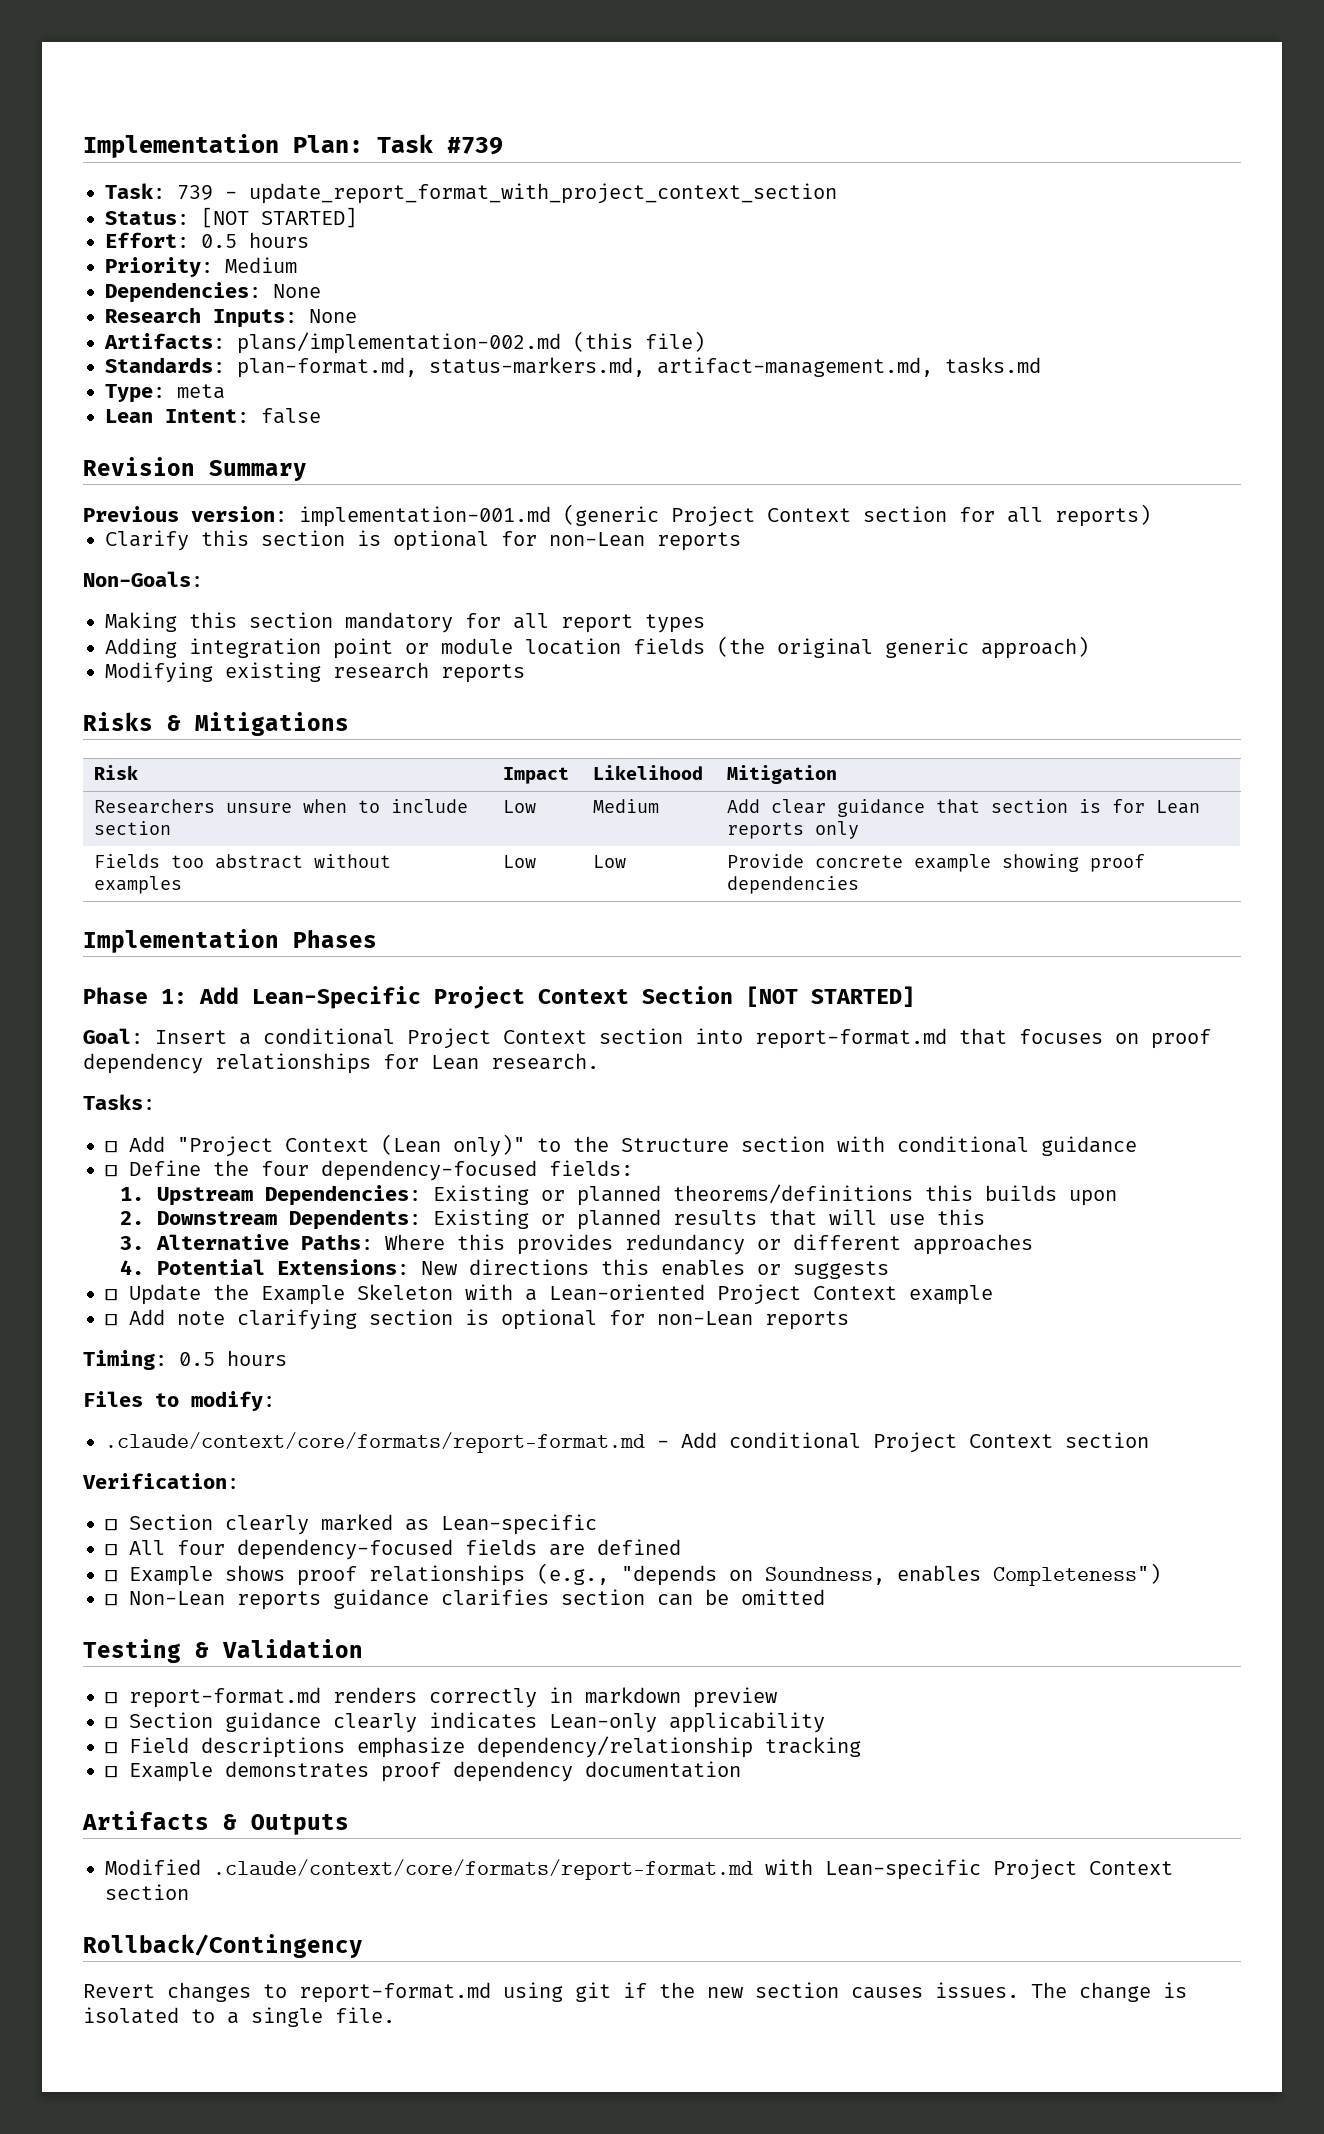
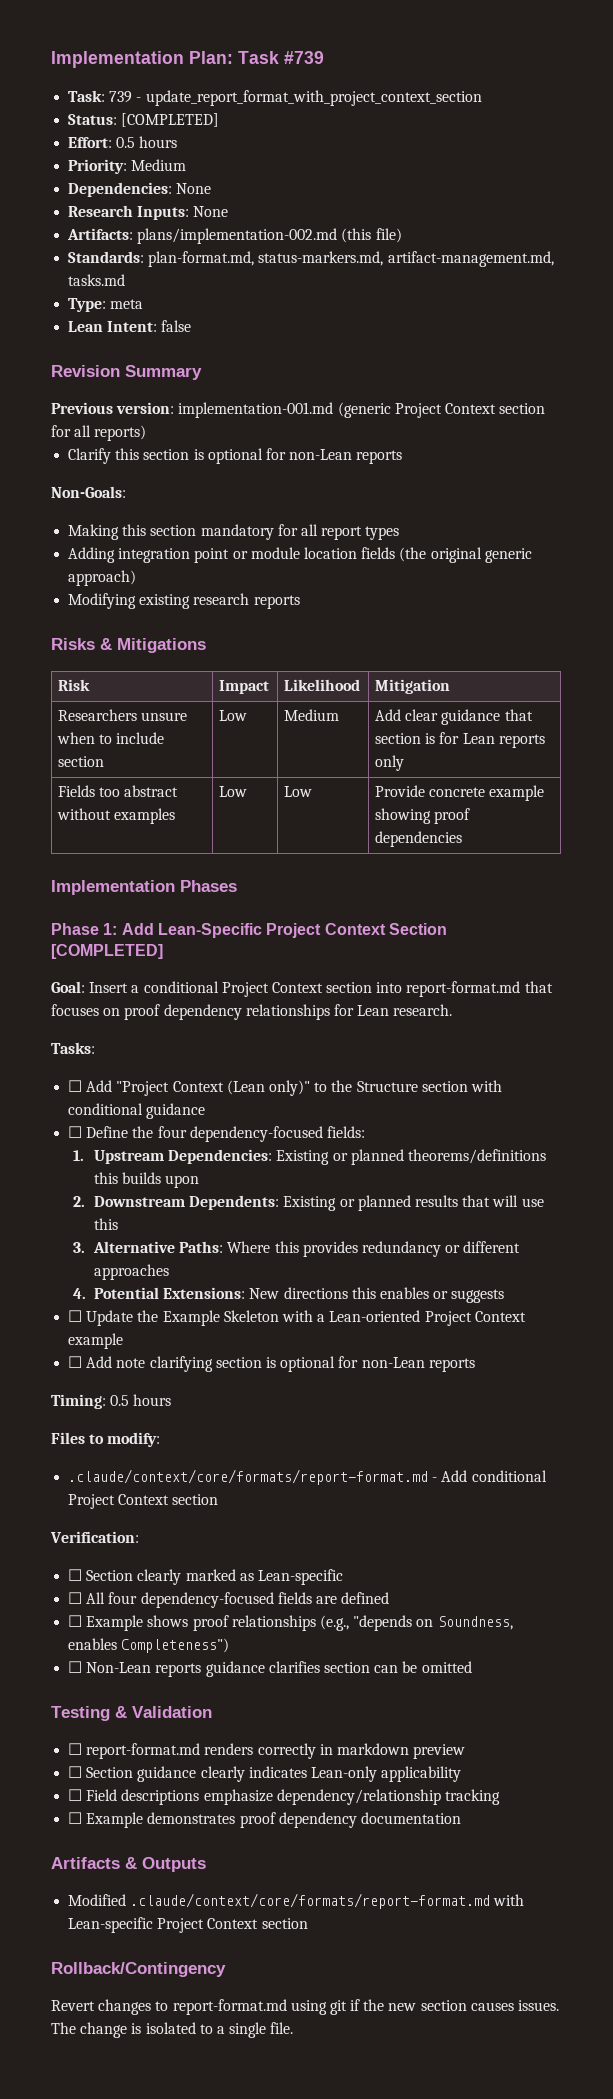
[201,207,357,228] [NOT STARTED] -> [121,113,220,127] [COMPLETED]
[746,986,915,1007] [NOT STARTED] -> [51,944,163,959] [COMPLETED]

